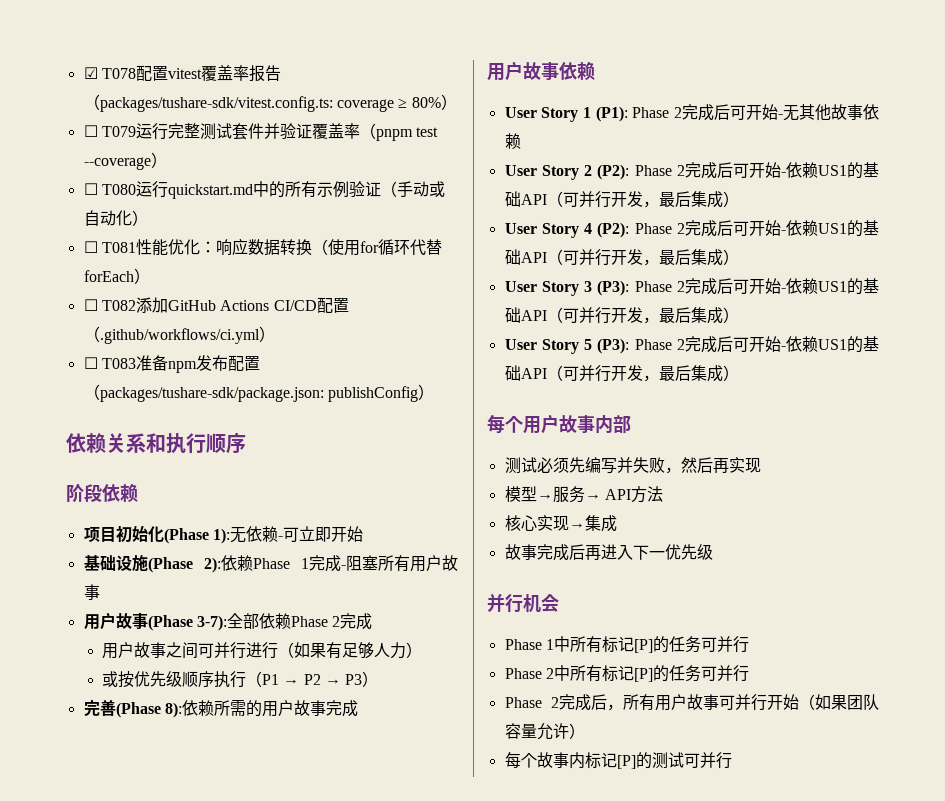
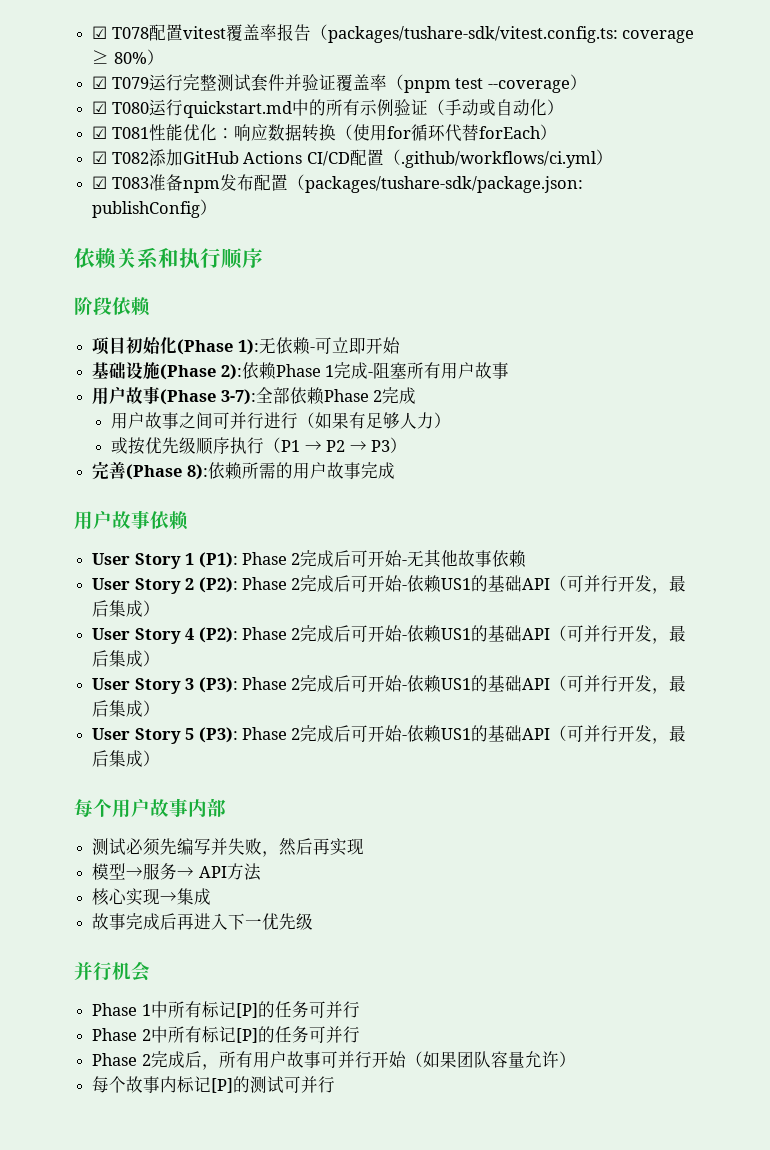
[83,125,98,137] ☐ -> [92,76,108,89] ☑
[83,183,98,195] ☐ -> [92,101,108,114] ☑
[83,241,98,253] ☐ -> [92,126,108,139] ☑
[83,299,98,311] ☐ -> [92,151,108,164] ☑
[83,357,98,369] ☐ -> [92,176,108,189] ☑

